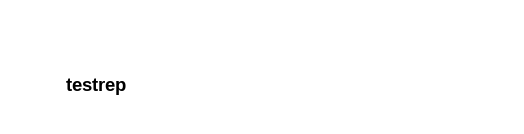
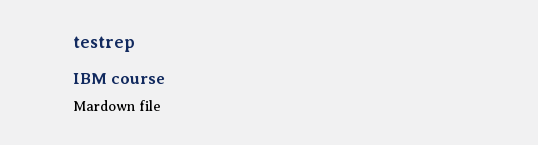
(126, 86) none -> [73,73,166,84] [73,100,161,111] // IBM course // Mardown file

